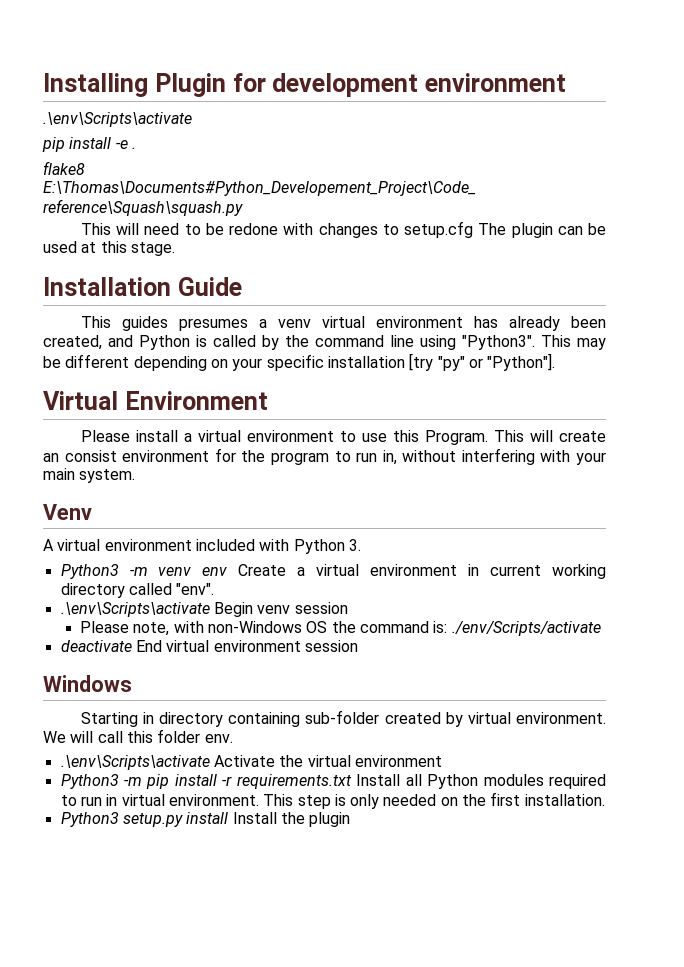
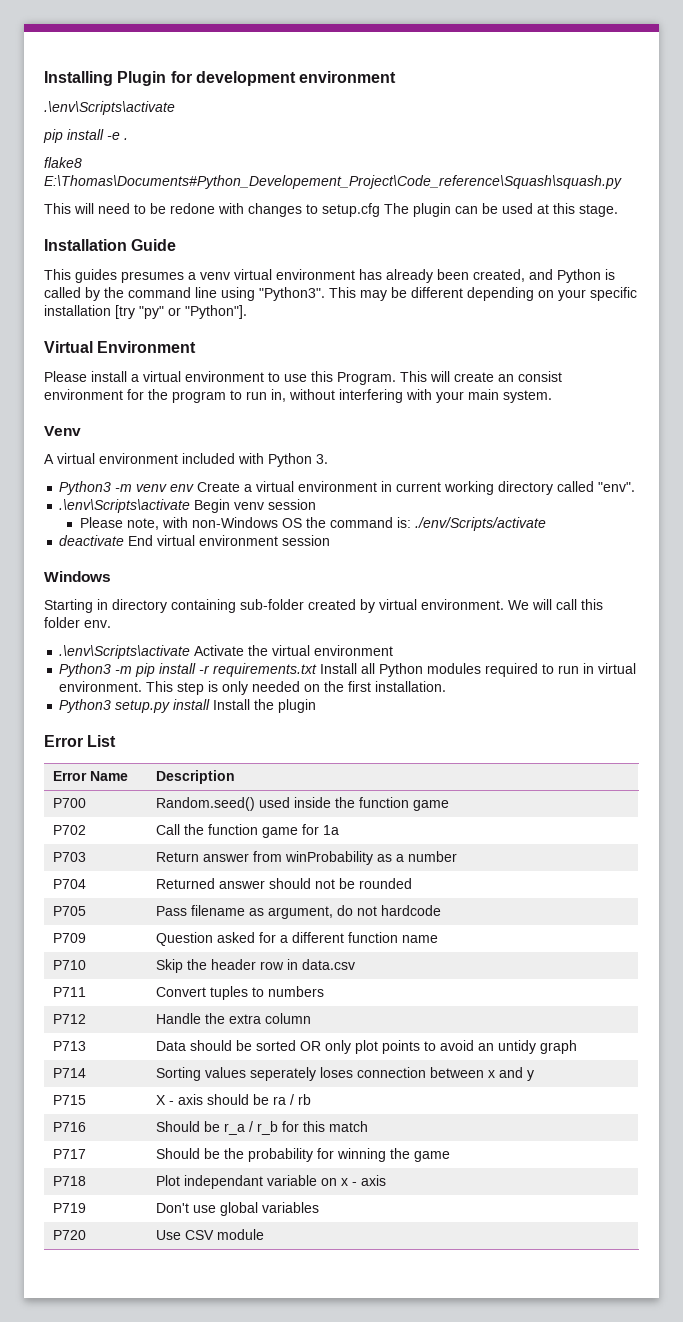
(351, 819) none -> [44,735,117,747] [52,771,128,781] [155,770,235,784] [52,798,86,808] [155,797,449,811] [52,825,86,835] [155,824,339,838] [52,852,86,862] [155,851,457,865] [52,879,86,889] [155,878,412,889] [52,906,86,916] [155,905,441,919] [52,933,86,943] [155,932,438,946] [52,960,86,970] [155,959,355,973] [52,987,86,997] [155,986,324,1000] [52,1014,86,1024] [155,1013,311,1024] [52,1041,86,1051] [155,1040,577,1054] [52,1068,86,1078] [155,1067,534,1081] [52,1095,86,1105] [155,1094,311,1105] [52,1122,86,1132] [155,1121,368,1135] [52,1149,86,1159] [155,1148,450,1162] [52,1176,86,1186] [155,1175,386,1189] [52,1203,86,1213] [155,1202,319,1216] [52,1230,86,1240] [155,1229,264,1240] // Error List // Error Name | Description // P700 | Random.seed() used inside the function game // P702 | Call the function game for 1a // P703 | Return answer from winProbability as a number // P704 | Returned answer should not be rounded // P705 | Pass filename as argument, do not hardcode // P709 | Question asked for a different function name // P710 | Skip the header row in data.csv // P711 | Convert tuples to numbers // P712 | Handle the extra column // P713 | Data should be sorted OR only plot points to avoid an untidy graph // P714 | Sorting values seperately loses connection between x and y // P715 | X - axis should be ra / rb // P716 | Should be r_a / r_b for this match // P717 | Should be the probability for winning the game // P718 | Plot independant variable on x - axis // P719 | Don't use global variables // P720 | Use CSV module

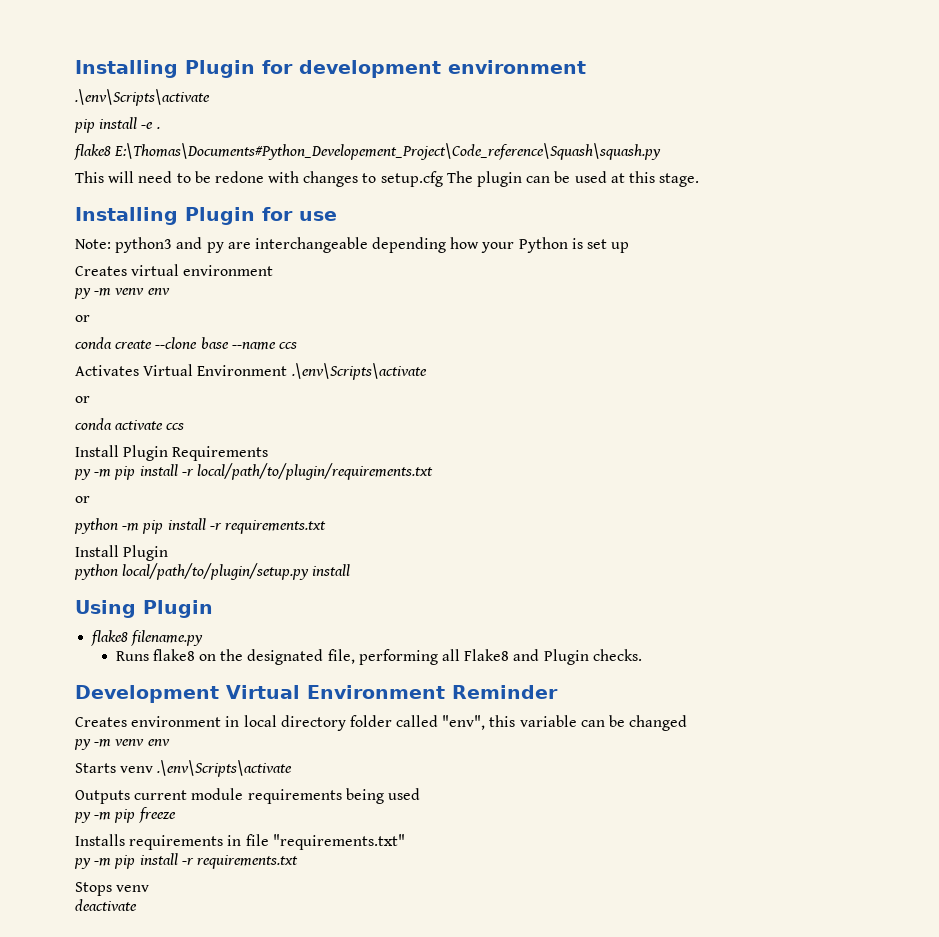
[44,239,177,251] [44,269,615,283] [44,287,637,301] [44,305,247,319] [44,341,197,353] [44,371,562,385] [44,389,552,403] [44,426,81,436] [44,453,328,467] [59,481,636,495] [59,499,317,513] [79,517,546,531] [59,535,331,546] [44,571,111,582] [44,599,603,613] [44,617,111,628] [59,645,394,659] [59,663,637,677] [59,681,447,695] [59,699,317,713] [44,735,117,747] [52,771,128,781] [155,770,235,784] [52,798,86,808] [155,797,449,811] [52,825,86,835] [155,824,339,838] [52,852,86,862] [155,851,457,865] [52,879,86,889] [155,878,412,889] [52,906,86,916] [155,905,441,919] [52,933,86,943] [155,932,438,946] [52,960,86,970] [155,959,355,973] [52,987,86,997] [155,986,324,1000] [52,1014,86,1024] [155,1013,311,1024] [52,1041,86,1051] [155,1040,577,1054] [52,1068,86,1078] [155,1067,534,1081] [52,1095,86,1105] [155,1094,311,1105] [52,1122,86,1132] [155,1121,368,1135] [52,1149,86,1159] [155,1148,450,1162] [52,1176,86,1186] [155,1175,386,1189] [52,1203,86,1213] [155,1202,319,1216] [52,1230,86,1240] [155,1229,264,1240] Installation Guide // This guides presumes a venv virtual environment has already been created, and Python is called by the command line using "Python3". This may be different depending on your specific installation [try "py" or "Python"]. // Virtual Environment // Please install a virtual environment to use this Program. This will create an consist environment for the program to run in, without interfering with your main system. // Venv // A virtual environment included with Python 3. // Python3 -m venv env Create a virtual environment in current working directory called "env". // .\env\Scripts\activate Begin venv session // Please note, with non-Windows OS the command is: ./env/Scripts/activate // deactivate End virtual environment session // Windows // Starting in directory containing sub-folder created by virtual environment. We will call this folder env. // .\env\Scripts\activate Activate the virtual environment // Python3 -m pip install -r requirements.txt Install all Python modules required to run in virtual environment. This step is only needed on the first installation. // Python3 setup.py install Install the plugin // Error List // Error Name | Description // P700 | Random.seed() used inside the function game // P702 | Call the function game for 1a // P703 | Return answer from winProbability as a number // P704 | Returned answer should not be rounded // P705 | Pass filename as argument, do not hardcode // P709 | Question asked for a different function name // P710 | Skip the header row in data.csv // P711 | Convert tuples to numbers // P712 | Handle the extra column // P713 | Data should be sorted OR only plot points to avoid an untidy graph // P714 | Sorting values seperately loses connection between x and y // P715 | X - axis should be ra / rb // P716 | Should be r_a / r_b for this match // P717 | Should be the probability for winning the game // P718 | Plot independant variable on x - axis // P719 | Don't use global variables // P720 | Use CSV module -> [75,207,337,225] [75,237,630,253] [75,264,274,276] [74,288,170,299] [75,315,90,322] [75,337,297,350] [75,363,427,380] [75,396,90,403] [75,418,185,430] [75,445,269,461] [74,463,433,480] [75,496,90,503] [74,518,326,534] [75,545,169,561] [74,563,351,580] [75,600,213,618] [91,630,204,646] [115,649,642,665] [75,685,558,703] [75,715,688,731] [74,739,170,750] [75,760,293,777] [75,788,420,804] [74,807,176,823] [75,834,405,850] [74,853,298,869] [75,882,150,896] [75,899,137,911] Installing Plugin for use // Note: python3 and py are interchangeable depending how your Python is set up // Creates virtual environment // py -m venv env // or // conda create --clone base --name ccs // Activates Virtual Environment .\env\Scripts\activate // or // conda activate ccs // Install Plugin Requirements // py -m pip install -r local/path/to/plugin/requirements.txt // or // python -m pip install -r requirements.txt // Install Plugin // python local/path/to/plugin/setup.py install // Using Plugin // flake8 filename.py // Runs flake8 on the designated file, performing all Flake8 and Plugin checks. // Development Virtual Environment Reminder // Creates environment in local directory folder called "env", this variable can be changed // py -m venv env // Starts venv .\env\Scripts\activate // Outputs current module requirements being used // py -m pip freeze // Installs requirements in file "requirements.txt" // py -m pip install -r requirements.txt // Stops venv // deactivate

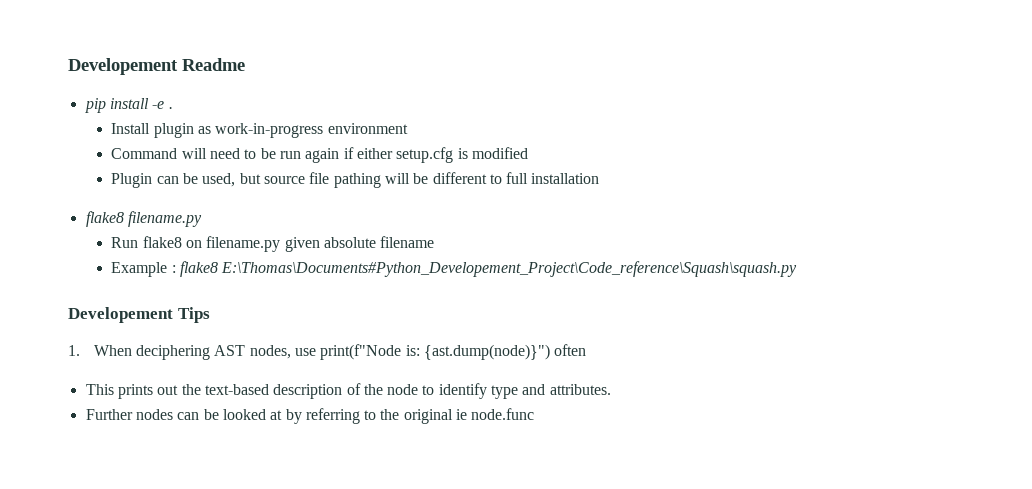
[75,60,586,78] [75,89,210,106] [74,117,160,133] [74,143,662,160] [75,171,700,187] [75,207,337,225] [75,237,630,253] [75,264,274,276] [74,288,170,299] [75,315,90,322] [75,337,297,350] [75,363,427,380] [75,396,90,403] [75,418,185,430] [75,445,269,461] [74,463,433,480] [75,496,90,503] [74,518,326,534] [75,545,169,561] [74,563,351,580] [75,600,213,618] Installing Plugin for development environment // .\env\Scripts\activate // pip install -e . // flake8 E:\Thomas\Documents#Python_Developement_Project\Code_reference\Squash\squash.py // This will need to be redone with changes to setup.cfg The plugin can be used at this stage. // Installing Plugin for use // Note: python3 and py are interchangeable depending how your Python is set up // Creates virtual environment // py -m venv env // or // conda create --clone base --name ccs // Activates Virtual Environment .\env\Scripts\activate // or // conda activate ccs // Install Plugin Requirements // py -m pip install -r local/path/to/plugin/requirements.txt // or // python -m pip install -r requirements.txt // Install Plugin // python local/path/to/plugin/setup.py install // Using Plugin -> [68,58,245,75] [84,98,173,113] [111,123,408,138] [111,147,528,163] [111,172,600,188] Developement Readme // pip install -e . // Install plugin as work-in-progress environment // Command will need to be run again if either setup.cfg is modified // Plugin can be used, but source file pathing will be different to full installation
[115,651,149,661] Runs -> [111,237,139,248] Run
[220,649,642,665] [75,685,558,703] [75,715,688,731] [74,739,170,750] [75,760,293,777] [75,788,420,804] [74,807,176,823] [75,834,405,850] [74,853,298,869] [75,882,150,896] [75,899,137,911] the designated file, performing all Flake8 and Plugin checks. // Development Virtual Environment Reminder // Creates environment in local directory folder called "env", this variable can be changed // py -m venv env // Starts venv .\env\Scripts\activate // Outputs current module requirements being used // py -m pip freeze // Installs requirements in file "requirements.txt" // py -m pip install -r requirements.txt // Stops venv // deactivate -> [206,236,435,252] [111,261,798,277] [68,307,210,323] [68,344,587,360] [85,383,611,399] [85,408,535,424] filename.py given absolute filename // Example : flake8 E:\Thomas\Documents#Python_Developement_Project\Code_reference\Squash\squash.py // Developement Tips // 1. When deciphering AST nodes, use print(f"Node is: {ast.dump(node)}") often // This prints out the text-based description of the node to identify type and attributes. // Further nodes can be looked at by referring to the original ie node.func

